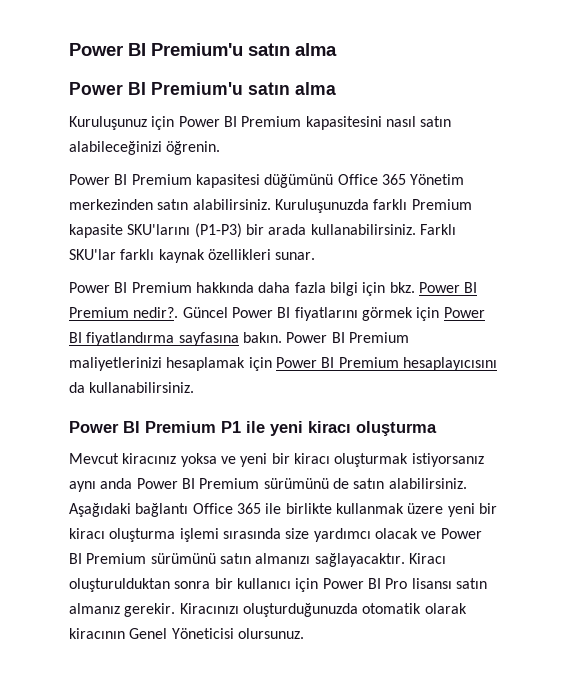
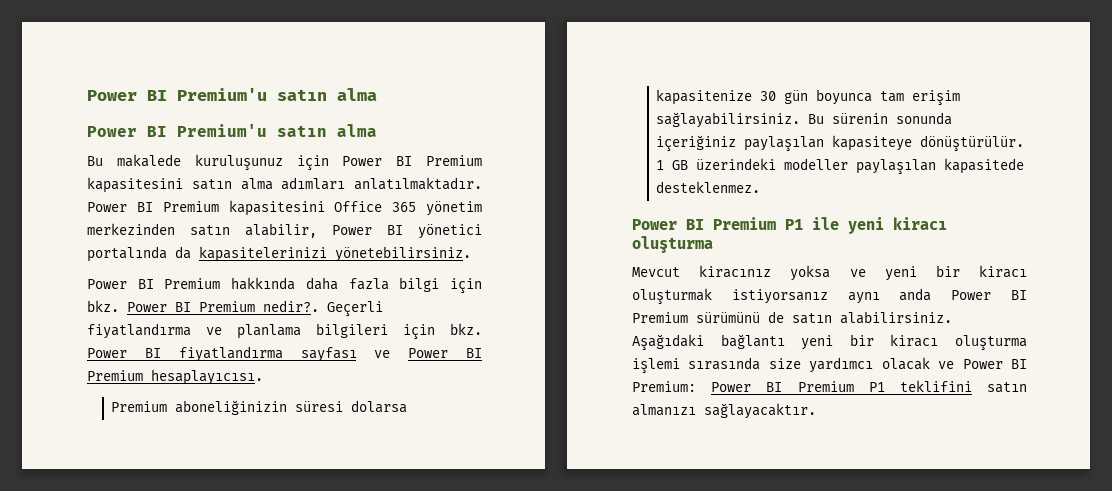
[69,116,147,130] Kuruluşunuz -> [87,154,283,171] Bu makalede kuruluşunuz
[385,116,452,127] [69,141,221,155] [69,174,465,188] nasıl satın alabileceğinizi öğrenin. // Power BI Premium kapasitesi düğümünü Office 365 Yönetim -> [191,177,482,190] [87,200,482,216] satın alma adımları anlatılmaktadır. Power BI Premium kapasitesini Office 365 yönetim
[192,199,472,213] [69,223,456,238] [69,249,316,263] alabilirsiniz. Kuruluşunuzda farklı Premium kapasite SKU'larını (P1-P3) bir arada kullanabilirsiniz. Farklı SKU'lar farklı kaynak özellikleri sunar. -> [245,223,482,239] [87,246,471,262] alabilir, Power BI yönetici portalında da kapasitelerinizi yönetebilirsiniz.
[182,307,440,321] Güncel Power BI fiyatlarını görmek için -> [327,301,383,317] [87,323,482,340] Geçerli fiyatlandırma ve planlama bilgileri için bkz.
[178,332,409,346] [69,357,497,371] [69,382,195,393] sayfasına bakın. Power BI Premium maliyetlerinizi hesaplamak için Power BI Premium hesaplayıcısını da kullanabilirsiniz. -> [300,347,482,362] [87,369,263,385] [111,400,408,415] [656,89,961,106] [656,112,953,128] [656,135,1025,152] [656,158,1025,175] [656,181,761,193] sayfası ve Power BI Premium hesaplayıcısı. // Premium aboneliğinizin süresi dolarsa kapasitenize 30 gün boyunca tam erişim sağlayabilirsiniz. Bu sürenin sonunda içeriğiniz paylaşılan kapasiteye dönüştürülür. 1 GB üzerindeki modeller paylaşılan kapasitede desteklenmez.
[192,503,444,514] Office 365 ile birlikte kullanmak üzere -> (785, 341) none
[86,553,446,567] [69,578,487,592] [69,603,467,617] [69,628,304,639] Premium sürümünü satın almanızı sağlayacaktır. Kiracı oluşturulduktan sonra bir kullanıcı için Power BI Pro lisansı satın almanız gerekir. Kiracınızı oluşturduğunuzda otomatik olarak kiracının Genel Yöneticisi olursunuz. -> [632,380,1027,393] [632,403,816,419] Premium: Power BI Premium P1 teklifini satın almanızı sağlayacaktır.

